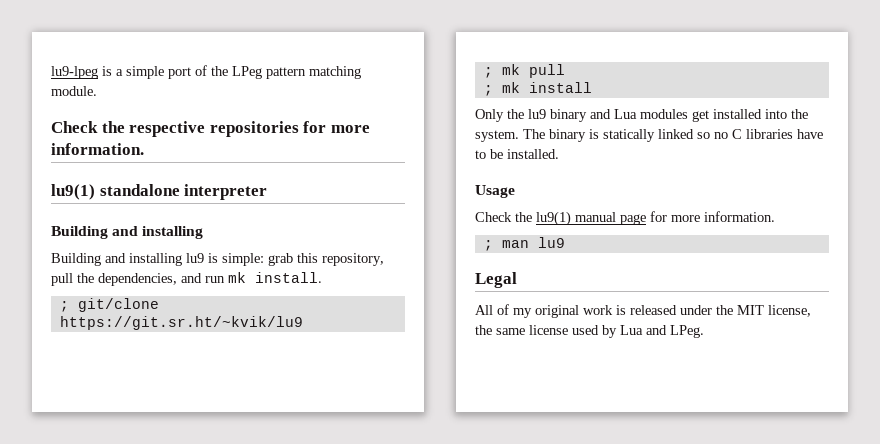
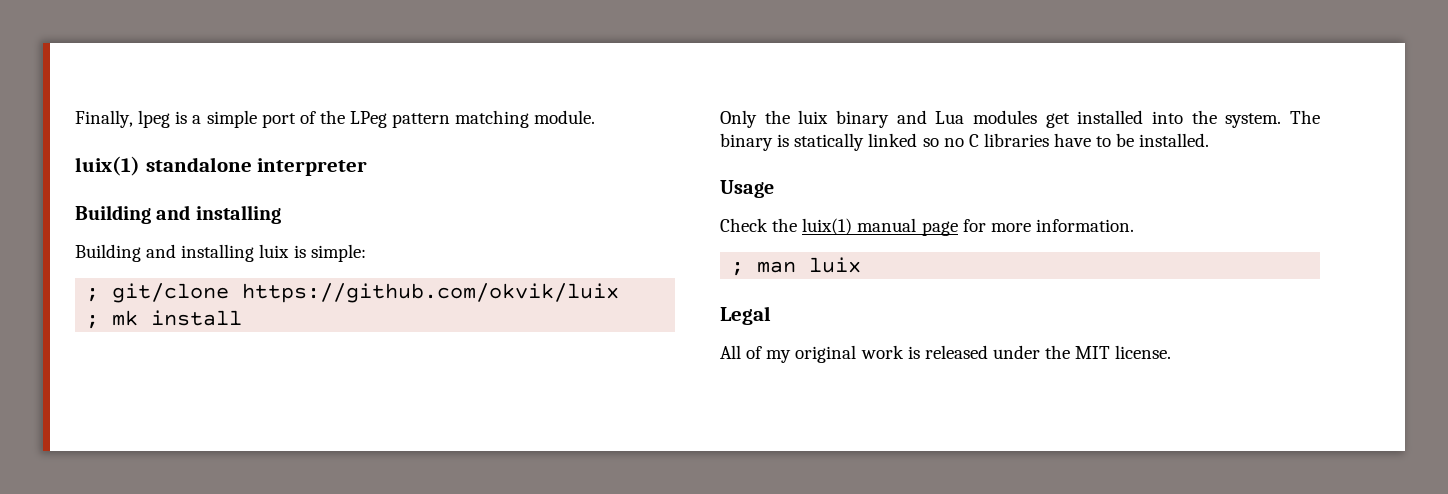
[51,66,98,79] lu9-lpeg -> [75,110,171,128] Finally, lpeg
[51,121,370,137] [51,143,144,155] [51,184,95,200] Check the respective repositories for more information. // lu9(1) -> [75,156,140,176] luix(1)
[186,253,204,263] lu9 -> [259,244,290,258] luix
[268,253,384,266] [51,272,322,286] [59,298,159,312] [59,316,303,330] [483,64,565,78] grab this repository, pull the dependencies, and run mk install. // ; git/clone https://git.sr.ht/~kvik/lu9 // ; mk pull -> [86,283,620,303] // ; git/clone https://github.com/okvik/luix
[528,109,546,119] lu9 -> [798,110,829,124] luix
[536,211,571,226] lu9(1) -> [802,218,853,235] luix(1)
[537,237,565,248] lu9 -> [809,257,862,273] luix
[768,305,811,317] [475,325,704,338] license, the same license used by Lua and LPeg. -> [1115,345,1172,359] license.

